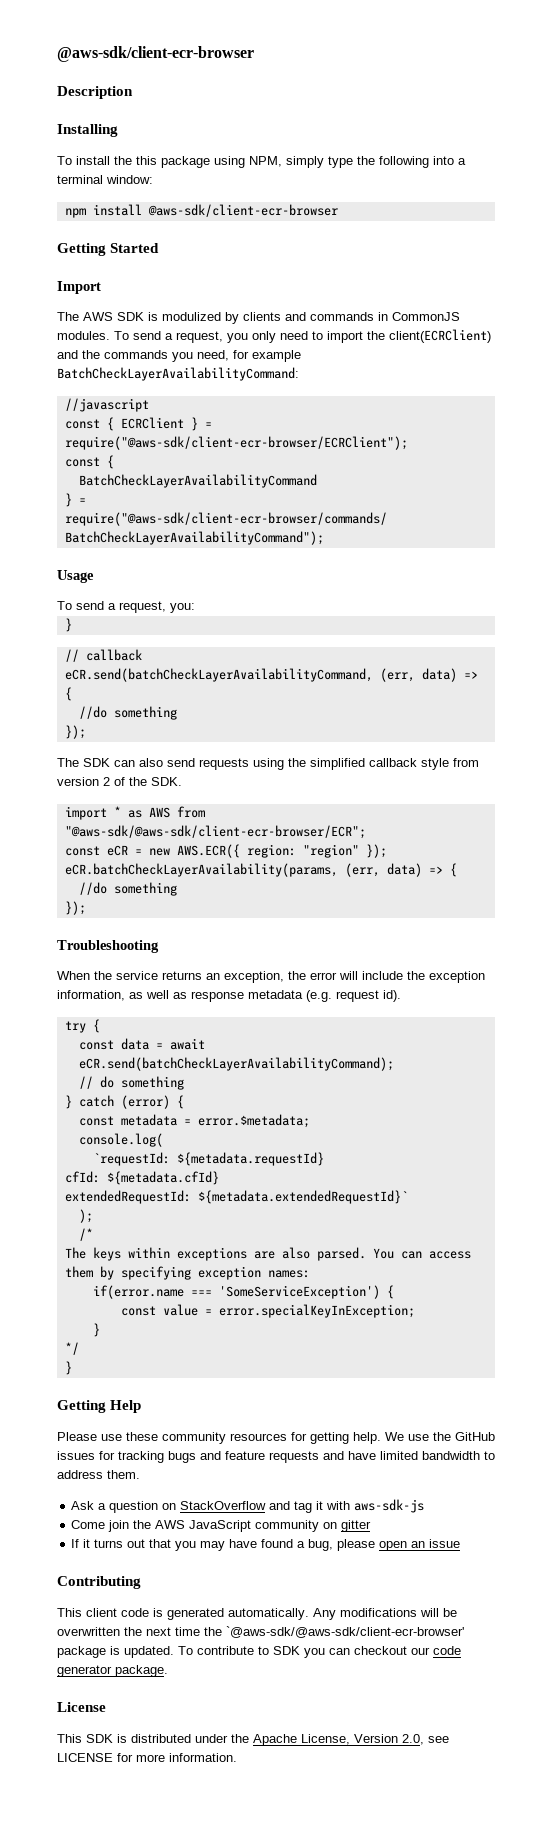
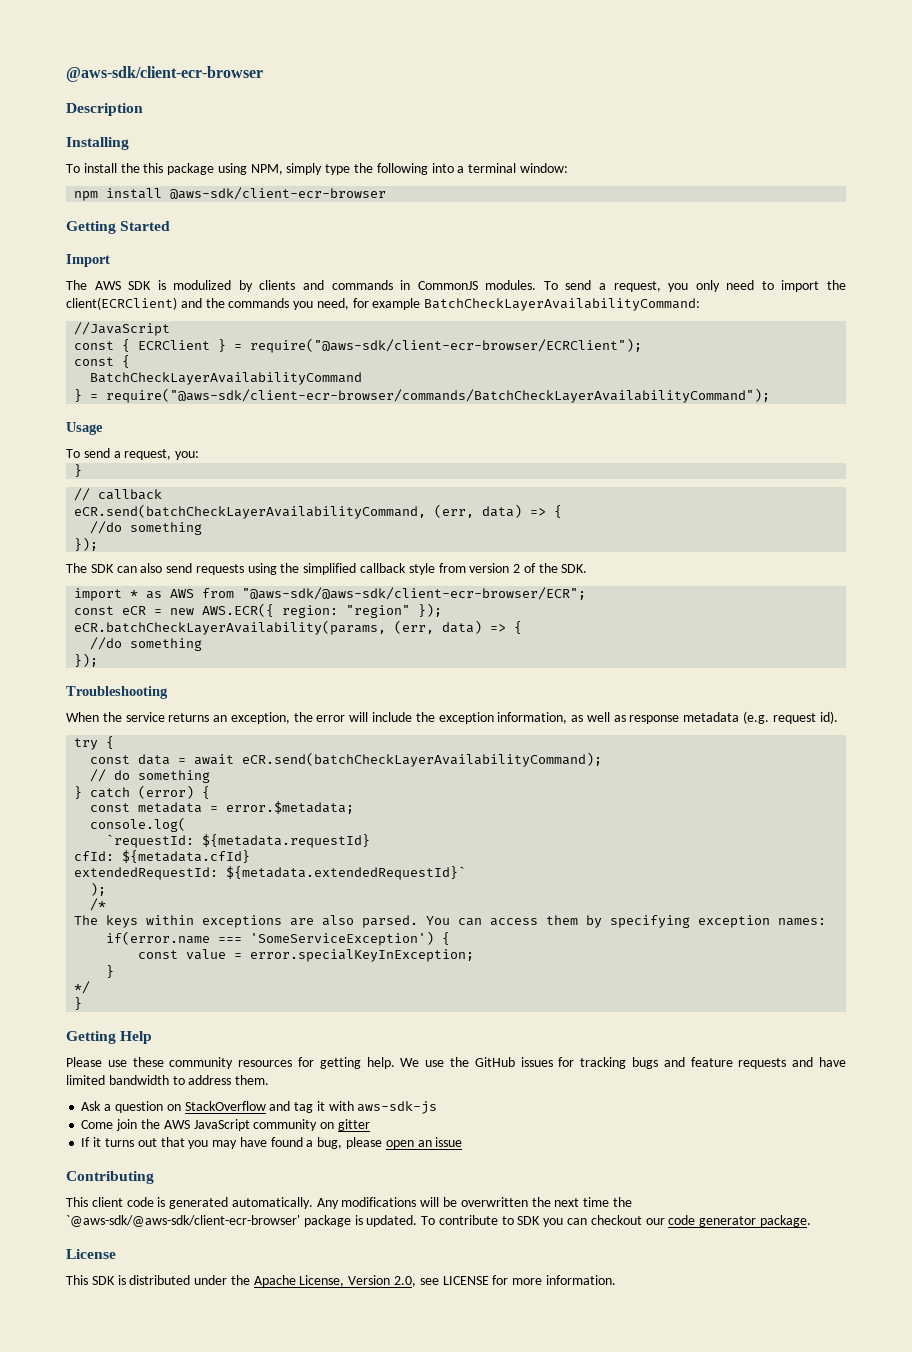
[64,398,149,412] //javascript -> [74,322,171,336] //JavaScript

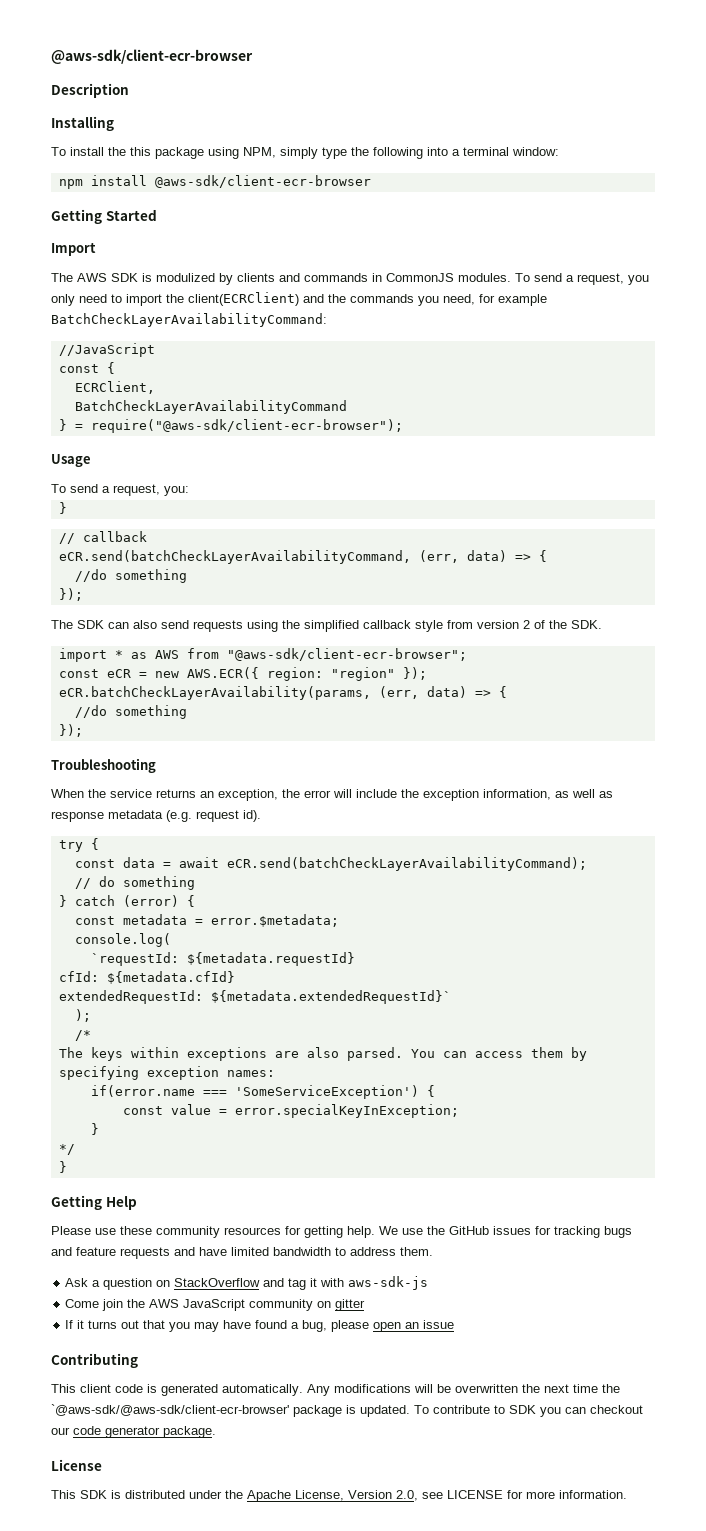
[138,338,643,353] [74,355,131,368] ECRClient } = require("@aws-sdk/client-ecr-browser/ECRClient"); // const { -> [74,381,155,394] // ECRClient,
[106,388,771,403] require("@aws-sdk/client-ecr-browser/commands/BatchCheckLayerAvailabilityCommand"); -> [90,419,403,433] require("@aws-sdk/client-ecr-browser");
[242,587,587,600] "@aws-sdk/@aws-sdk/client-ecr-browser/ECR"; -> [226,648,467,661] "@aws-sdk/client-ecr-browser";

